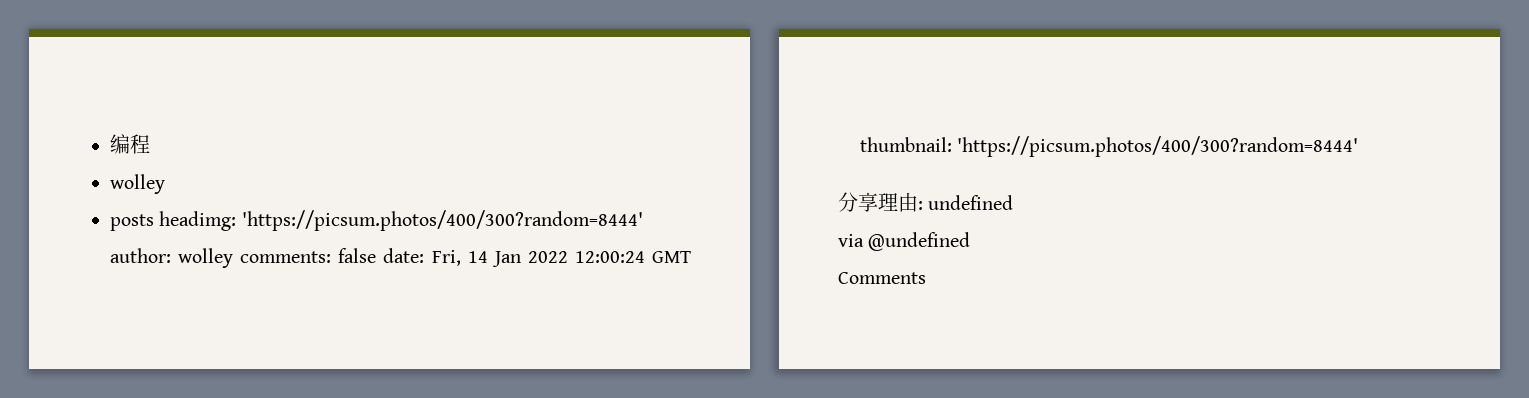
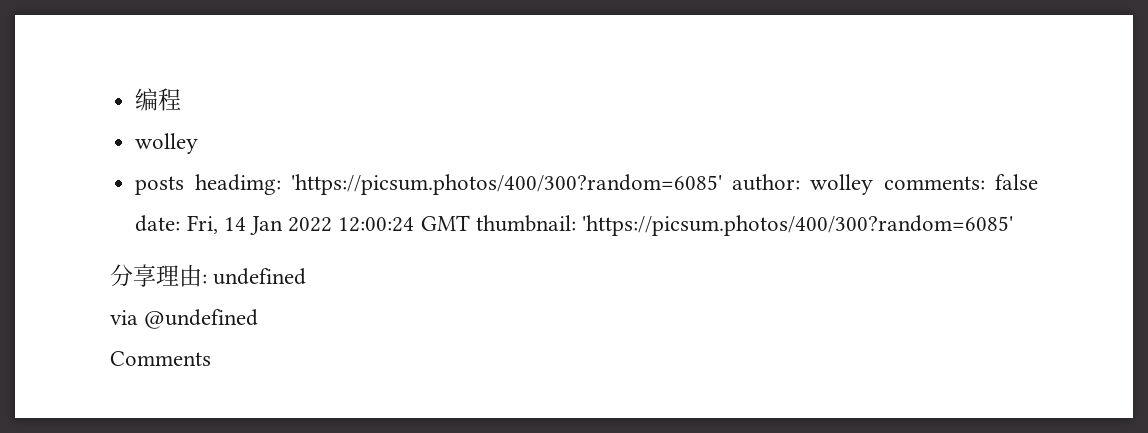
[241,210,643,231] 'https://picsum.photos/400/300?random=8444' -> [290,174,722,195] 'https://picsum.photos/400/300?random=6085'
[957,136,1359,157] 'https://picsum.photos/400/300?random=8444' -> [581,215,1013,236] 'https://picsum.photos/400/300?random=6085'

